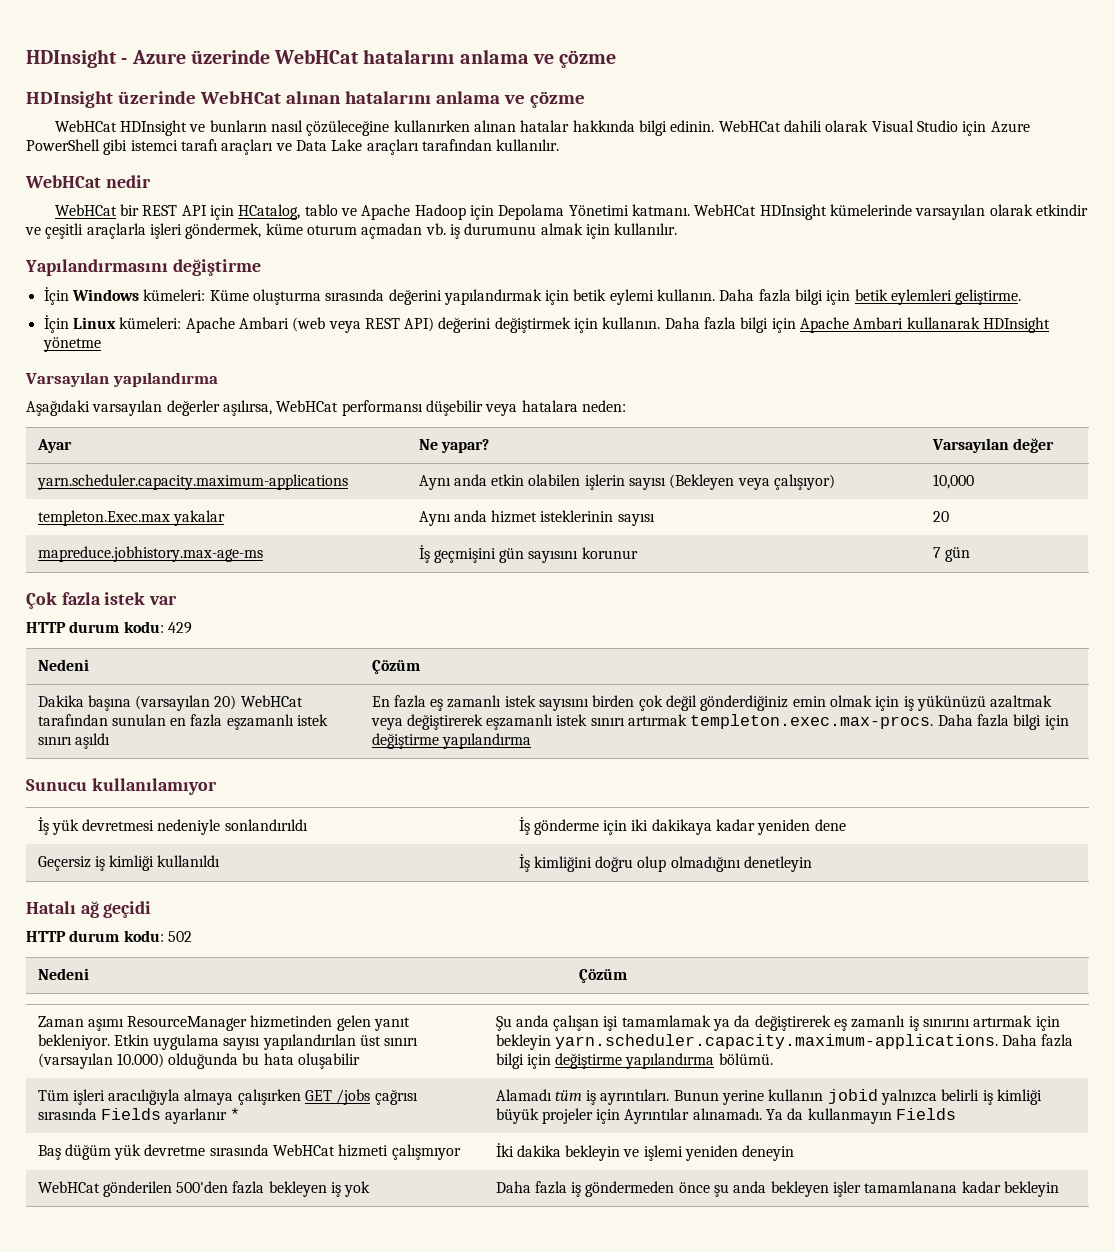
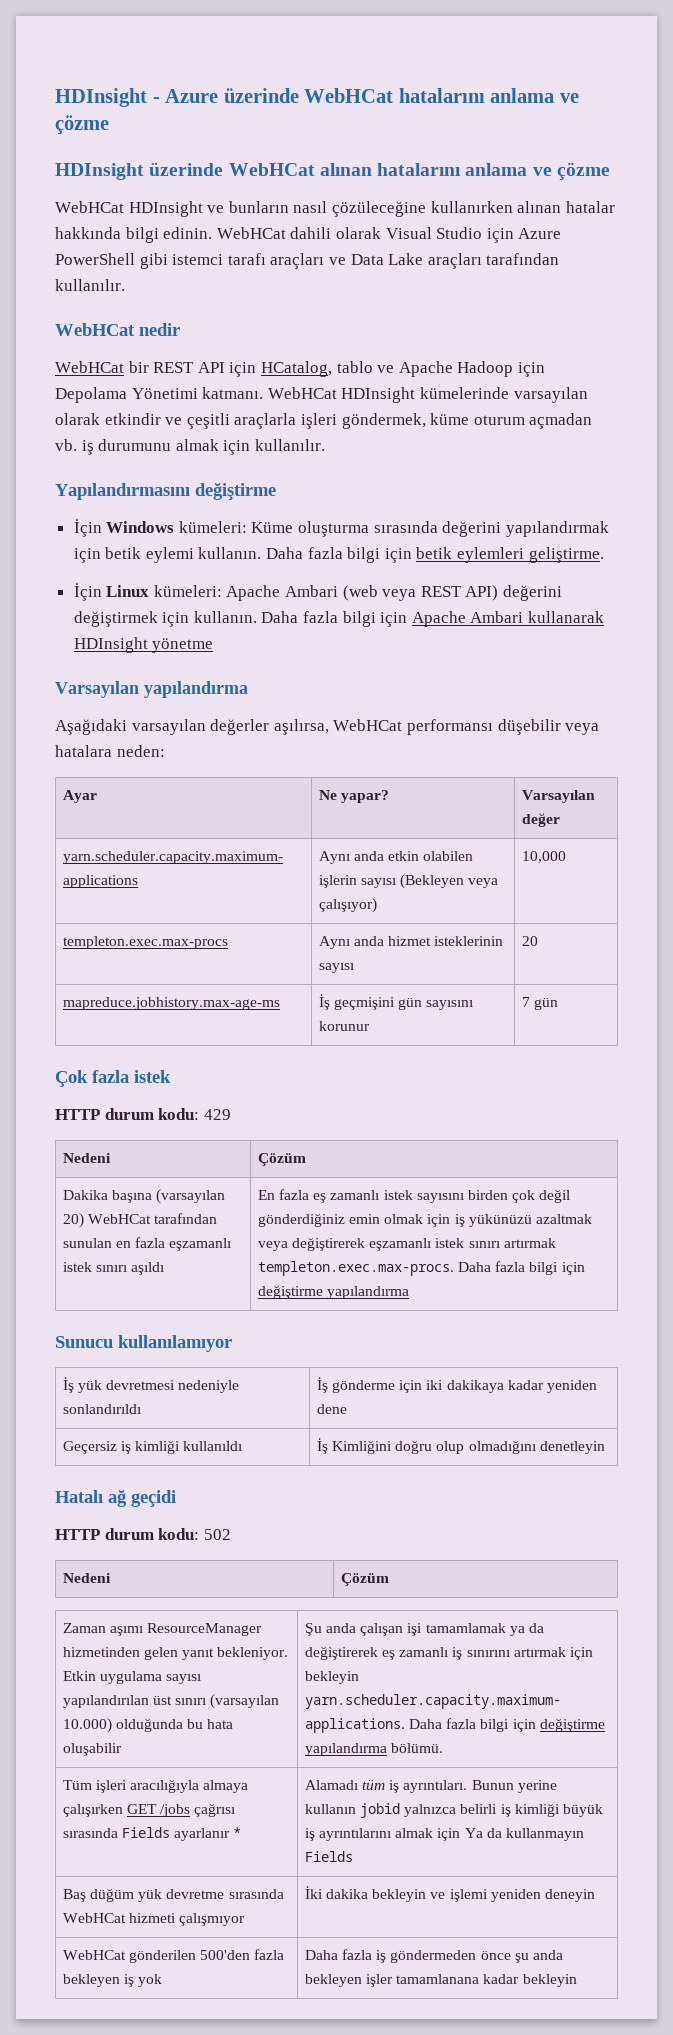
[37,510,225,526] templeton.Exec.max yakalar -> [62,936,228,949] templeton.exec.max-procs
[149,595,178,605] var -> (171, 1076) none
[533,856,592,872] kimliğini -> [332,1440,393,1454] Kimliğini
[541,1108,762,1124] projeler için Ayrıntılar alınamadı. -> [304,1828,461,1841] iş ayrıntılarını almak için

